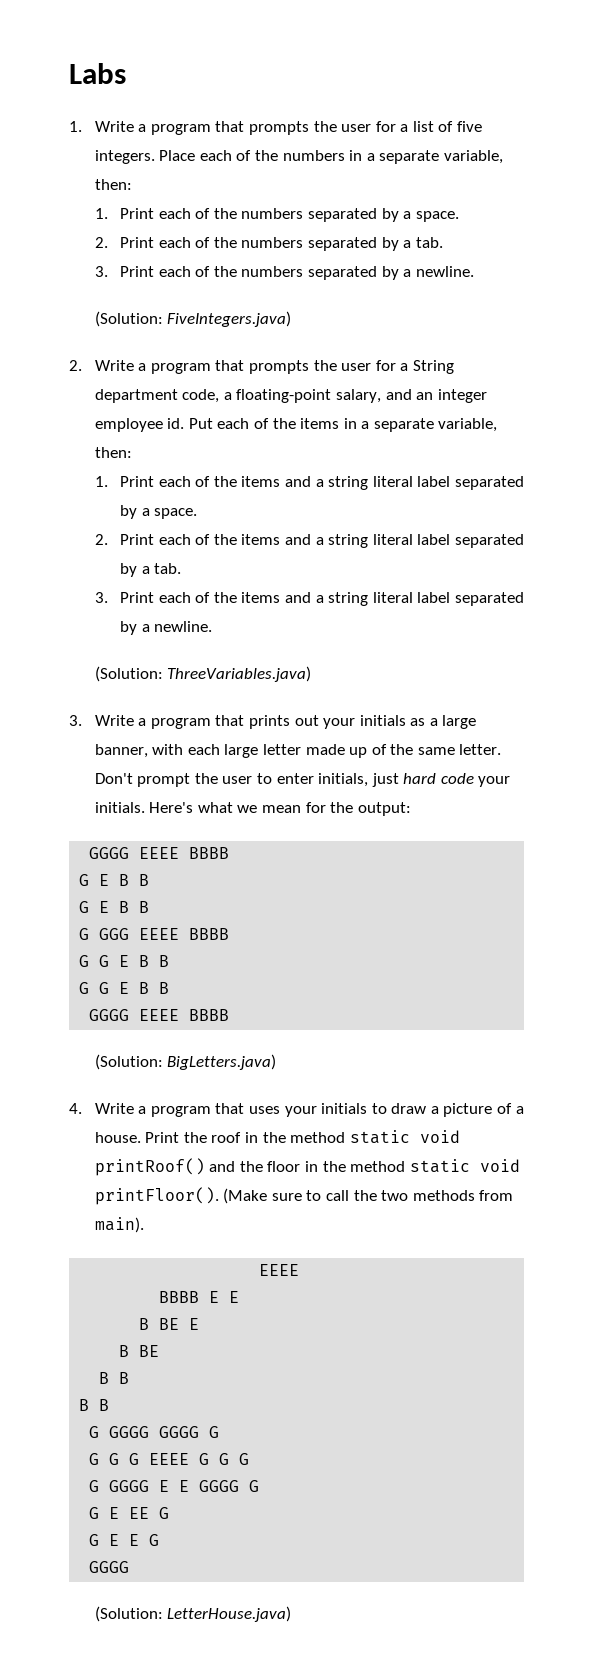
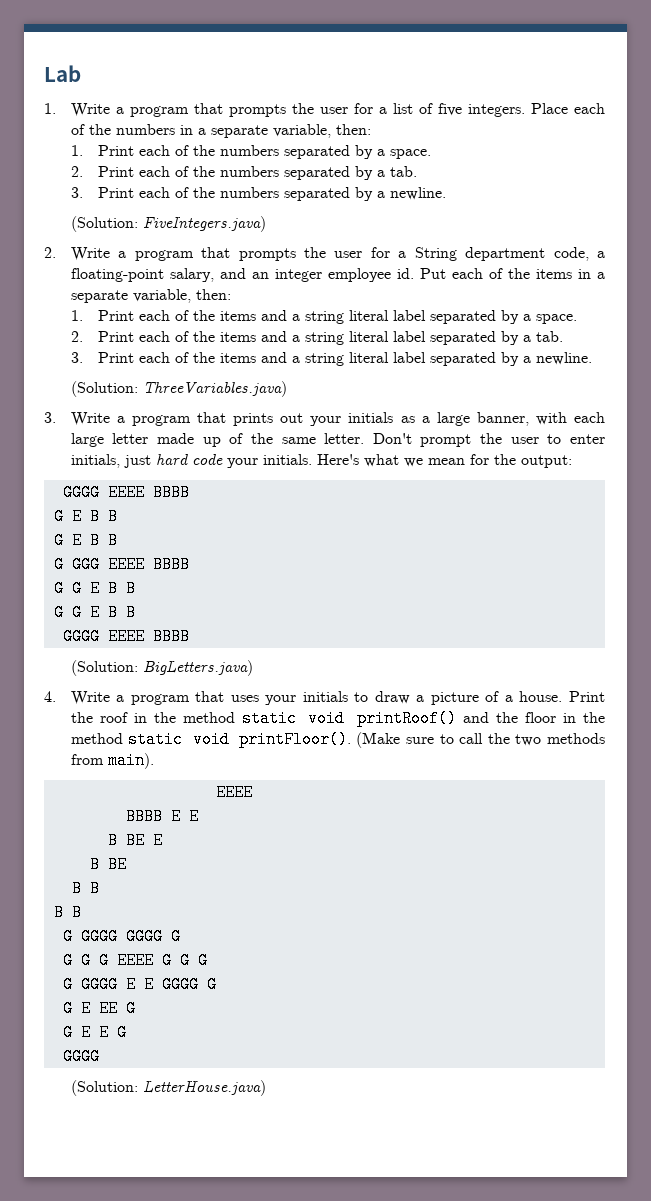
[69,63,126,84] Labs -> [44,65,81,82] Lab

